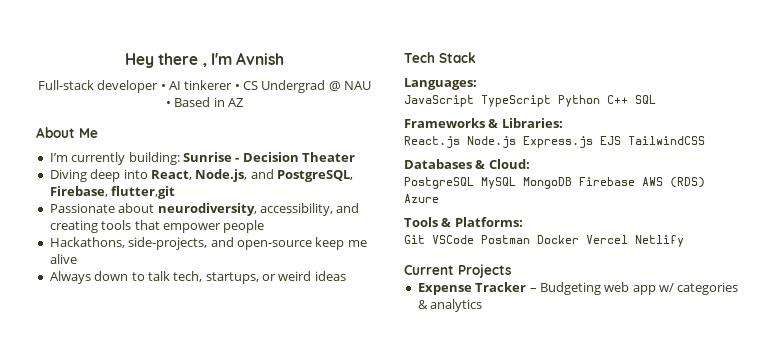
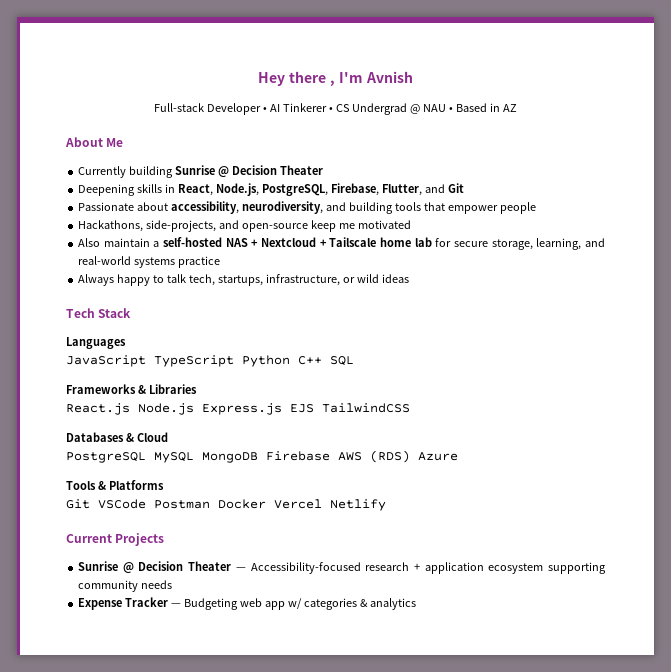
[97,80,159,93] developer -> [206,103,261,115] Developer
[184,80,233,90] tinkerer -> [282,103,327,112] Tinkerer
[49,152,240,165] I’m currently building: Sunrise - -> [78,165,230,178] Currently building Sunrise @
[49,169,148,182] Diving deep into -> [78,184,176,196] Deepening skills in
[250,169,274,179] and -> (259, 189) none
[111,186,176,199] flutter,git -> [381,183,464,196] Flutter, and Git
[157,203,360,216] [49,220,98,233] neurodiversity, accessibility, and creating -> [171,201,393,214] accessibility, neurodiversity, and building
[49,254,77,264] alive -> [357,220,411,229] [78,237,606,250] [78,256,221,268] motivated // Also maintain a self-hosted NAS + Nextcloud + Tailscale home lab for secure storage, learning, and real-world systems practice
[94,271,129,281] down -> [117,274,151,286] happy
[262,271,312,281] or weird -> [265,274,379,286] infrastructure, or wild
[404,78,477,90] Languages: -> [66,337,126,349] Languages
[501,118,563,128] Libraries: -> [148,384,197,394] Libraries
[488,159,530,169] Cloud: -> [136,432,168,442] Cloud
[454,217,523,227] Platforms: -> [108,480,164,490] Platforms
(512, 271) none -> [78,561,606,574] [78,580,173,592] // Sunrise @ Decision Theater — Accessibility-focused research + application ecosystem supporting community needs
[529,288,537,292] – -> [171,603,182,607] —

